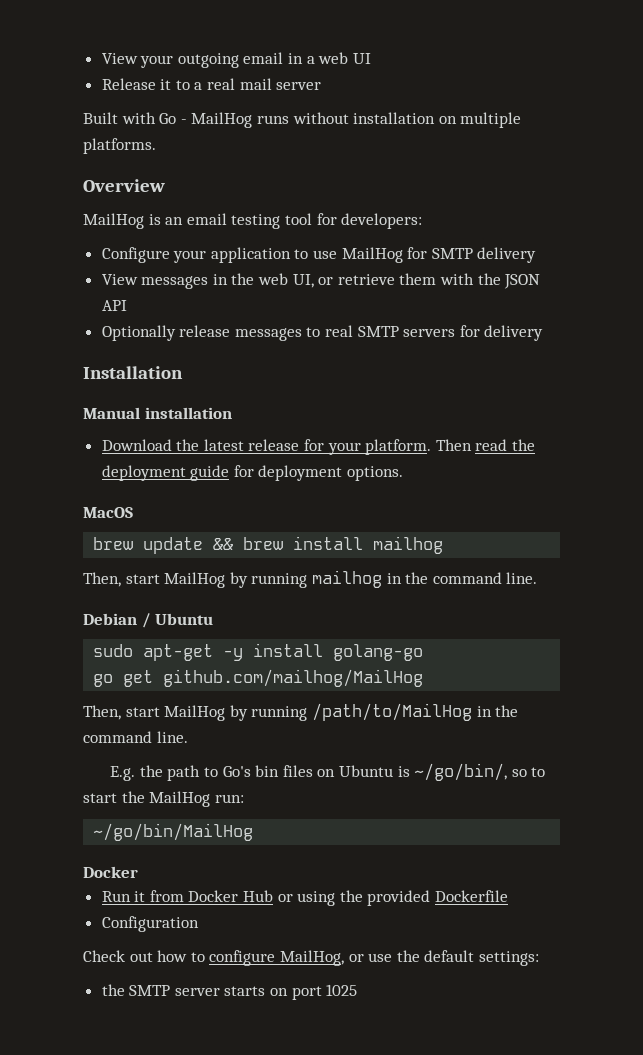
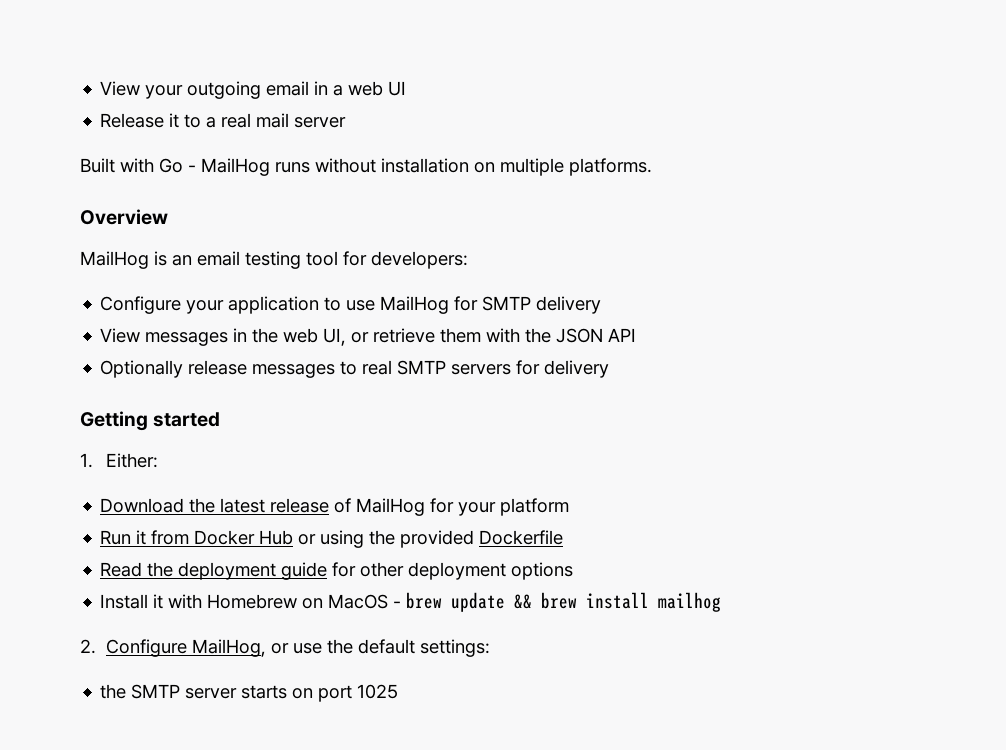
[83,366,183,379] [83,407,232,419] Installation // Manual installation -> [80,411,221,431] [80,453,158,468] Getting started // 1. Either:
[304,439,536,455] [101,465,404,481] [83,507,133,518] [93,536,444,554] [83,570,538,588] [83,613,214,628] [93,643,424,661] [93,669,424,687] [83,703,519,721] [83,731,188,743] [110,763,546,781] [83,791,244,807] [93,823,254,841] [83,866,138,878] for your platform. Then read the deployment guide for deployment options. // MacOS // brew update && brew install mailhog // Then, start MailHog by running mailhog in the command line. // Debian / Ubuntu // sudo apt-get -y install golang-go // go get github.com/mailhog/MailHog // Then, start MailHog by running /path/to/MailHog in the command line. // E.g. the path to Go's bin files on Ubuntu is ~/go/bin/, so to start the MailHog run: // ~/go/bin/MailHog // Docker -> [334,498,570,516] of MailHog for your platform
[101,916,199,932] [83,950,276,966] Configuration // Check out how to configure -> [100,562,574,580] [100,592,722,612] [80,639,187,657] Read the deployment guide for other deployment options // Install it with Homebrew on MacOS - brew update && brew install mailhog // 2. Configure

